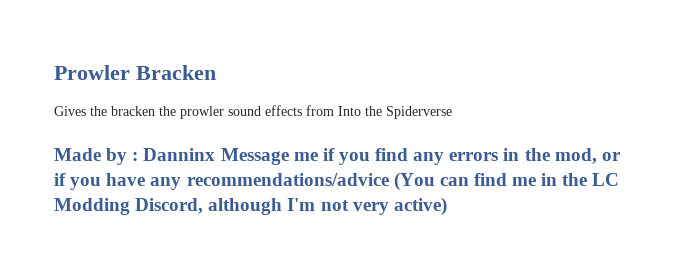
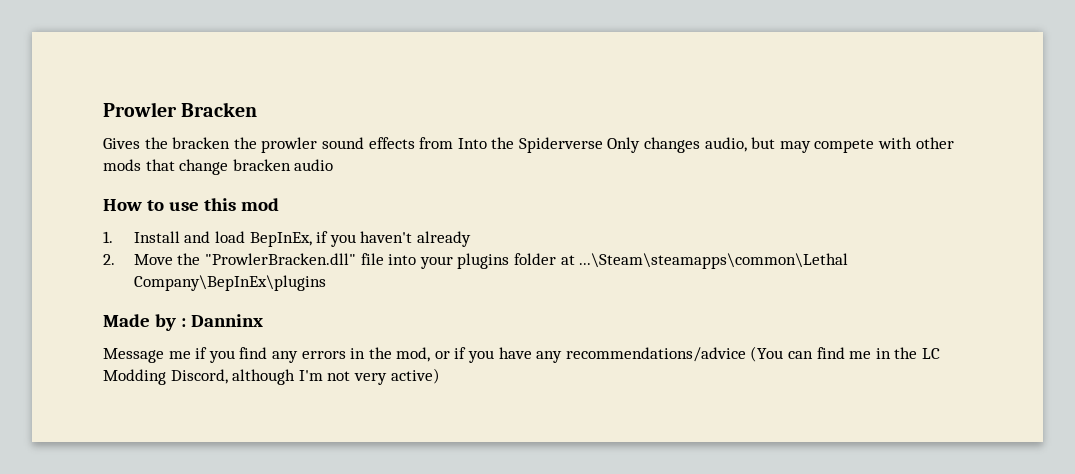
(452, 112) none -> [607,137,954,153] [103,159,334,175] [103,198,279,211] [103,231,471,247] [103,253,849,269] [133,275,326,291] Only changes audio, but may compete with other mods that change bracken audio // How to use this mod // 1. Install and load BepInEx, if you haven't already // 2. Move the "ProwlerBracken.dll" file into your plugins folder at ...\Steam\steamapps\common\Lethal Company\BepInEx\plugins
(216, 154) none -> (263, 320) //

